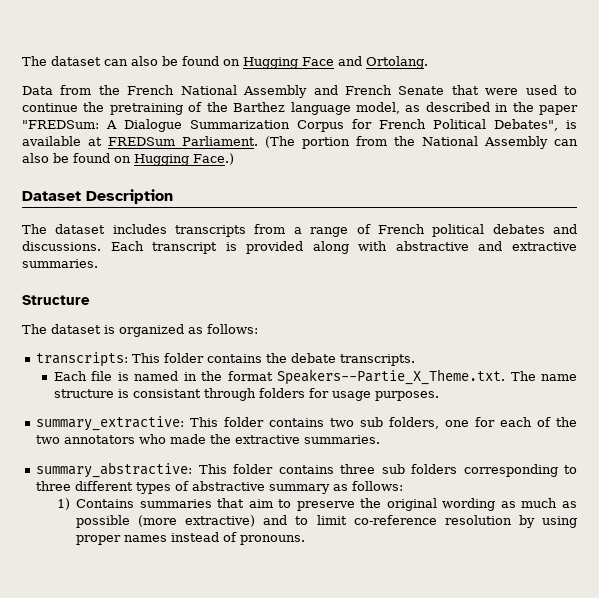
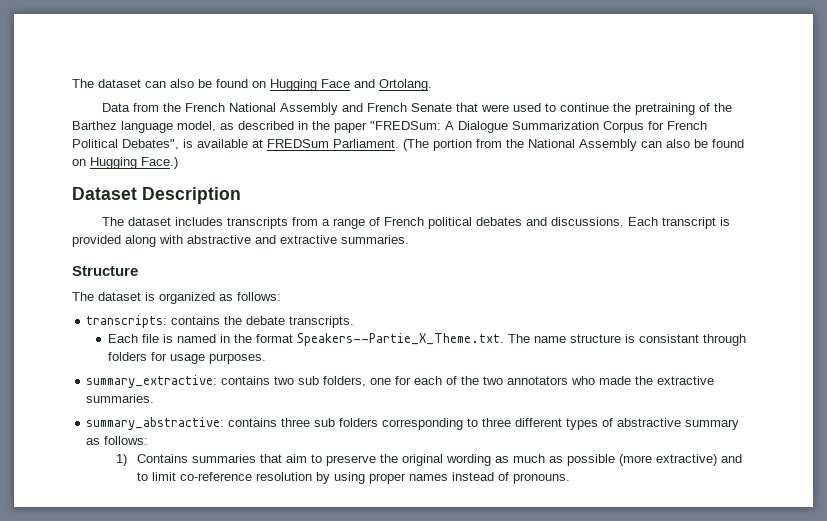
[132,353,205,363] This folder -> (168, 321) none
[190,417,265,427] This folder -> (218, 381) none
[198,464,274,474] This folder -> (225, 423) none

